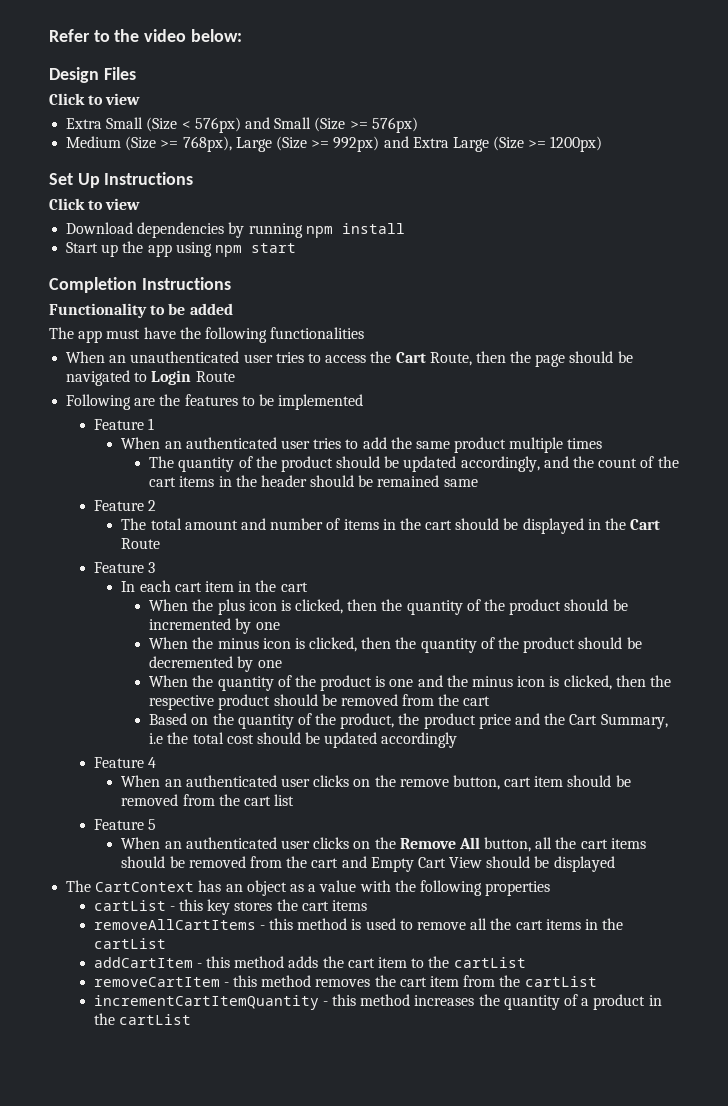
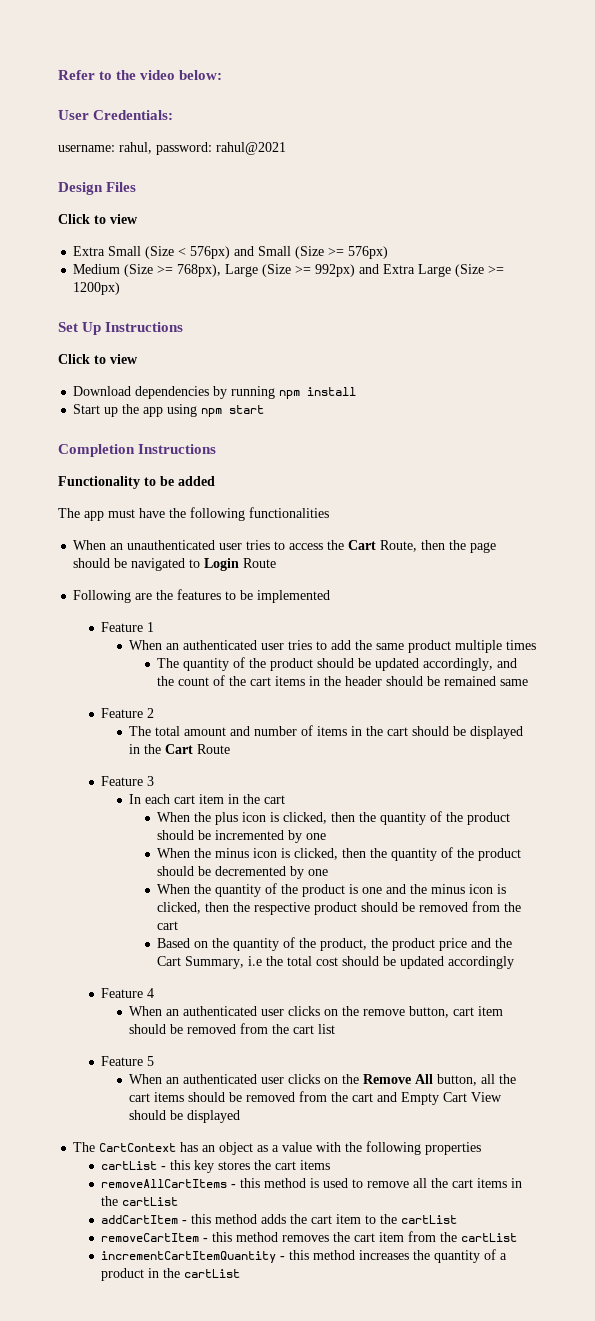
(242, 35) none -> [58,110,174,120] [58,142,286,155] // User Credentials: // username: rahul, password: rahul@2021

